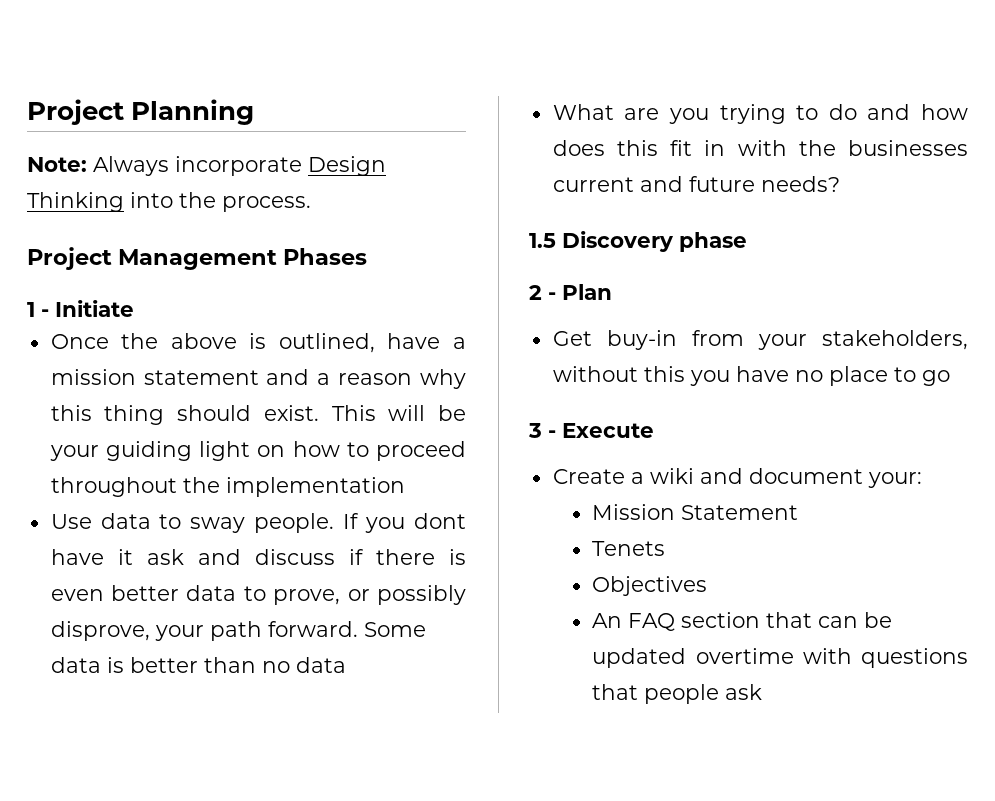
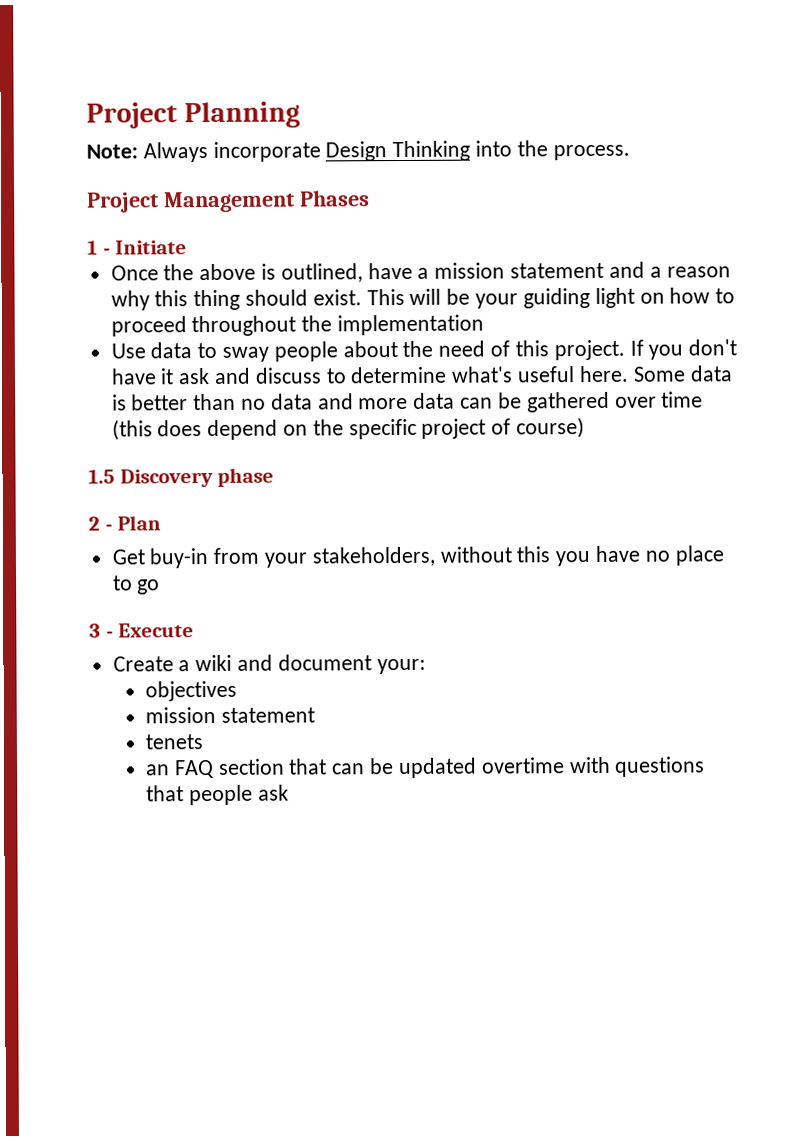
[254,513,335,533] people. -> [273,339,625,362] people about the need of this project.
[414,513,466,529] dont -> [688,339,738,356] don't
[348,549,467,565] [50,585,466,605] [50,621,358,641] if there is even better data to prove, or possibly disprove, your path forward. -> [325,365,629,384] to determine what's useful here.
[552,104,968,124] [552,140,968,156] [552,176,840,192] // What are you trying to do and how does this fit in with the businesses current and future needs? -> [317,391,704,413] [111,417,586,441] and more data can be gathered over time (this does depend on the specific project of course)
[592,504,799,520] [592,541,666,556] [592,576,708,596] [592,613,623,628] Mission Statement // Tenets // Objectives // An -> [145,680,238,702] [145,706,315,724] [145,734,204,750] [146,764,171,776] objectives // mission statement // tenets // an

